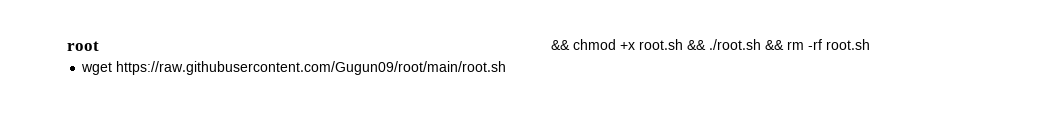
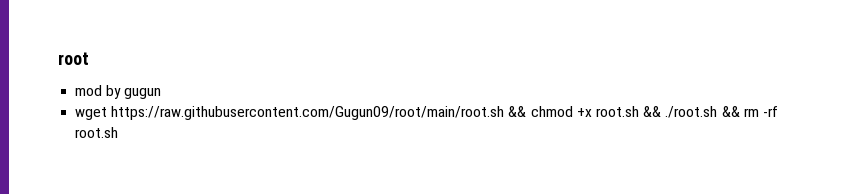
(99, 46) none -> [75,85,162,99] // mod by gugun

